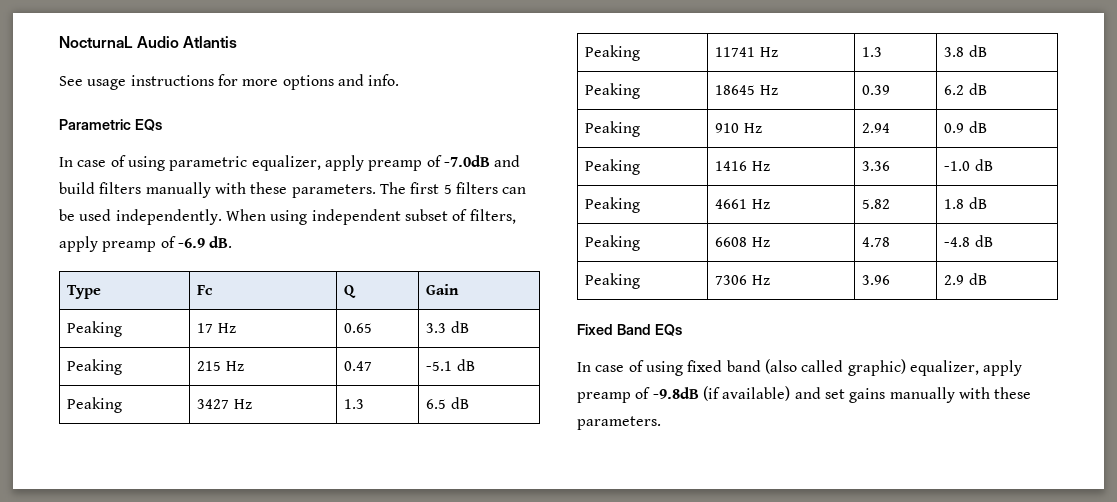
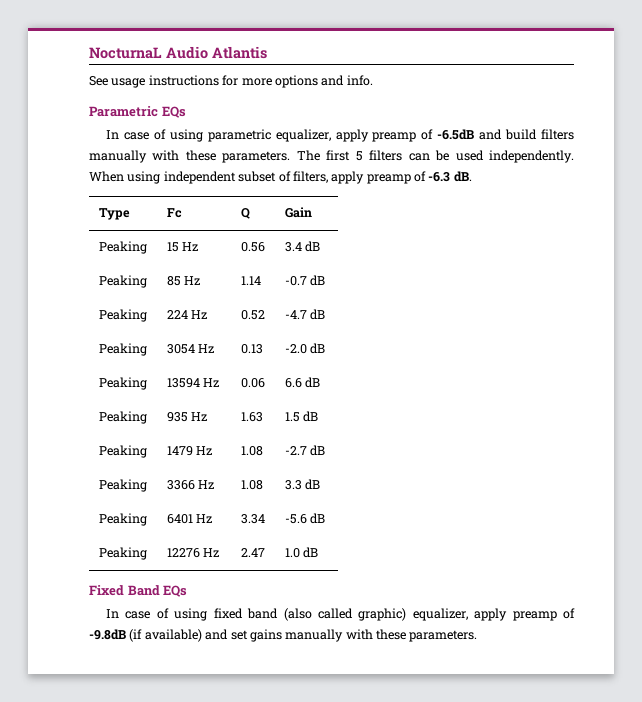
[443,155,490,167] -7.0dB -> [437,129,475,140] -6.5dB
[177,238,205,248] -6.9 -> [428,172,451,182] -6.3
[197,323,236,333] [344,323,373,333] 17 Hz | 0.65 -> [166,242,199,252] [240,242,265,252] [284,241,321,252] [98,275,147,288] [166,276,201,286] [240,276,261,285] [284,275,326,286] [98,309,147,322] [166,310,208,319] [240,310,265,320] [284,309,326,320] [98,343,147,356] [166,344,215,354] [240,344,263,354] [284,343,326,354] [98,377,147,390] [166,378,220,388] [240,378,265,388] [284,377,321,388] [98,411,147,424] [166,412,208,422] [240,412,263,422] [284,411,319,422] [98,445,147,458] [166,446,213,456] [240,446,263,456] [284,445,326,456] [98,479,147,492] [166,480,215,490] [240,480,263,490] 15 Hz | 0.56 | 3.4 dB // Peaking | 85 Hz | 1.14 | -0.7 dB // Peaking | 224 Hz | 0.52 | -4.7 dB // Peaking | 3054 Hz | 0.13 | -2.0 dB // Peaking | 13594 Hz | 0.06 | 6.6 dB // Peaking | 935 Hz | 1.63 | 1.5 dB // Peaking | 1479 Hz | 1.08 | -2.7 dB // Peaking | 3366 Hz | 1.08
[197,361,244,371] [344,361,373,371] [426,359,475,371] [67,397,123,413] [197,399,252,409] [344,399,365,409] [426,397,469,409] [585,45,641,61] [715,47,778,57] [862,47,883,57] [944,45,987,57] [585,83,641,99] [715,85,778,95] [862,85,891,95] [944,83,987,95] [585,121,641,137] [715,123,762,133] [862,123,891,133] [944,121,987,133] [585,159,641,175] [715,161,770,171] [862,161,891,171] [944,159,993,171] [585,197,641,213] [715,199,770,209] [862,199,891,209] [944,197,987,209] [585,235,641,251] [715,237,770,247] [862,237,891,247] [944,235,993,247] [585,273,641,289] [715,275,770,285] [862,275,891,285] [944,275,965,285] 215 Hz | 0.47 | -5.1 dB // Peaking | 3427 Hz | 1.3 | 6.5 dB // Peaking | 11741 Hz | 1.3 | 3.8 dB // Peaking | 18645 Hz | 0.39 | 6.2 dB // Peaking | 910 Hz | 2.94 | 0.9 dB // Peaking | 1416 Hz | 3.36 | -1.0 dB // Peaking | 4661 Hz | 5.82 | 1.8 dB // Peaking | 6608 Hz | 4.78 | -4.8 dB // Peaking | 7306 Hz | 3.96 | 2.9 -> [166,514,213,524] [240,514,265,524] [284,513,326,524] [98,547,147,560] [166,548,220,558] [240,548,265,557] [284,548,300,558] 6401 Hz | 3.34 | -5.6 dB // Peaking | 12276 Hz | 2.47 | 1.0

